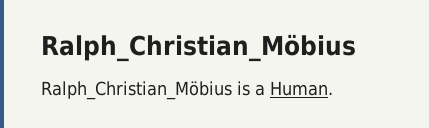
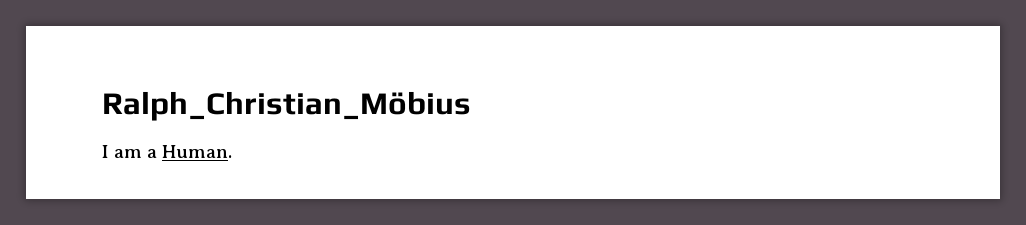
[41,81,250,100] Ralph_Christian_Möbius is -> [102,145,143,158] I am

